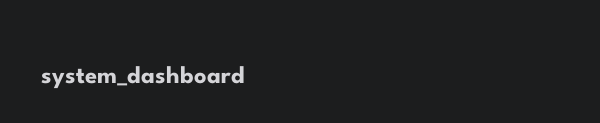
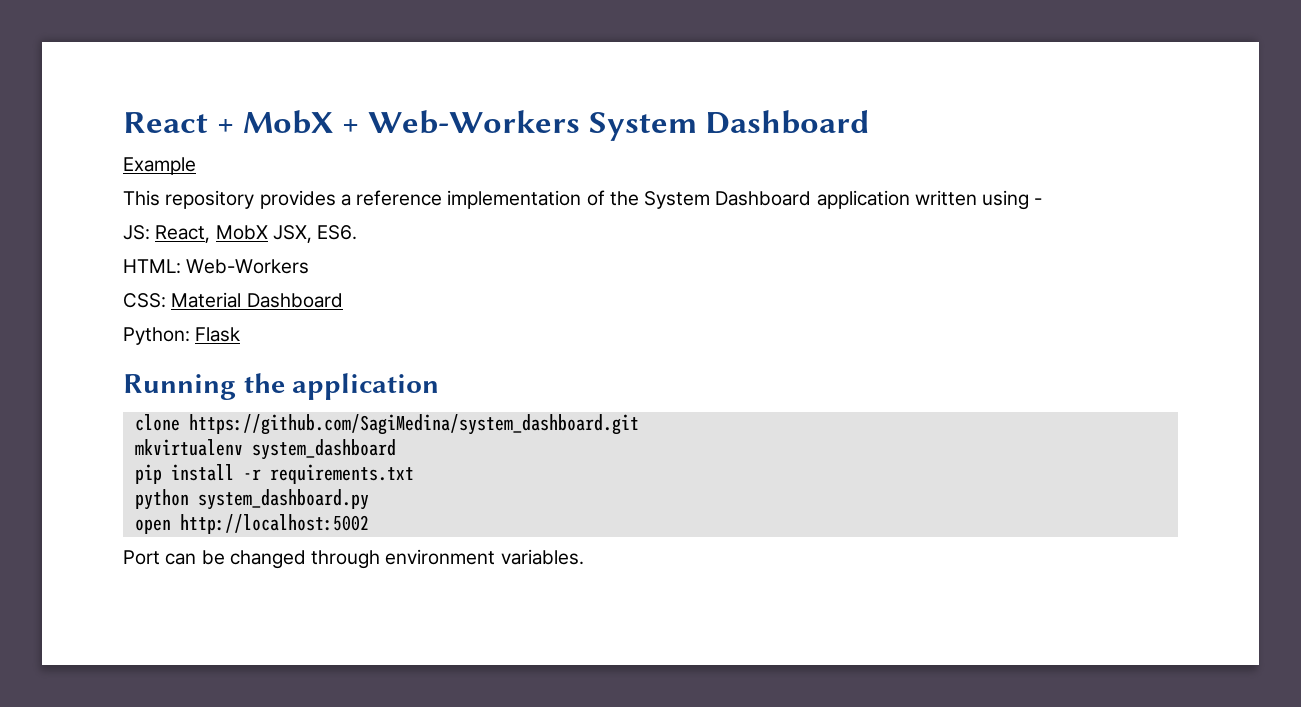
[41,66,245,89] system_dashboard -> [123,110,871,141] [123,157,196,175] [123,190,1043,210] [123,225,358,243] [123,259,310,274] [123,292,343,308] [123,327,241,345] [123,373,440,400] [134,414,639,435] [134,439,396,460] [134,464,414,484] [134,489,369,510] [134,514,369,534] [123,549,584,569] React + MobX + Web-Workers System Dashboard // Example // This repository provides a reference implementation of the System Dashboard application written using - // JS: React, MobX JSX, ES6. // HTML: Web-Workers // CSS: Material Dashboard // Python: Flask // Running the application // clone https://github.com/SagiMedina/system_dashboard.git // mkvirtualenv system_dashboard // pip install -r requirements.txt // python system_dashboard.py // open http://localhost:5002 // Port can be changed through environment variables.

